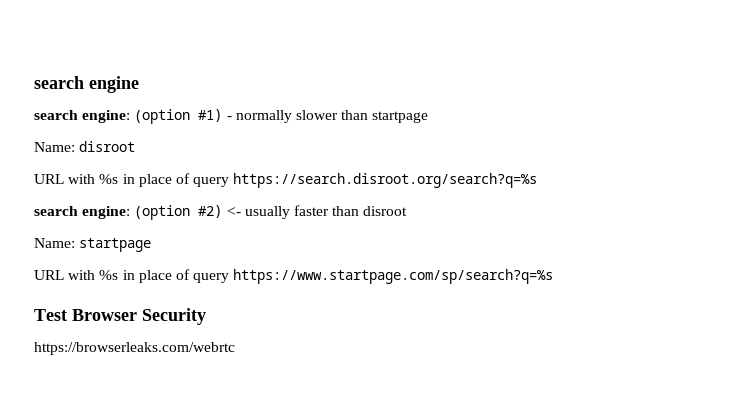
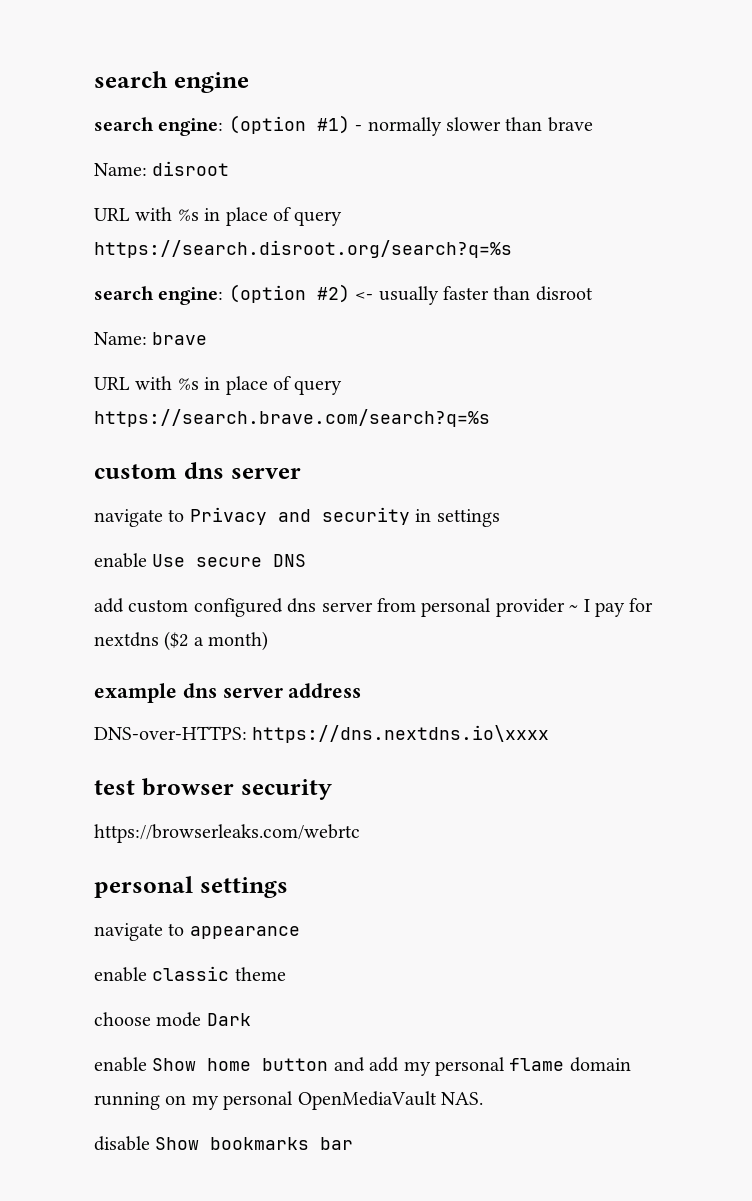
[372,111,429,123] startpage -> [547,117,593,132] brave
[79,238,152,252] [34,269,554,284] [34,308,206,325] [34,342,235,355] startpage // URL with %s in place of query https://www.startpage.com/sp/search?q=%s // Test Browser Security // https://browserleaks.com/webrtc -> [152,332,208,345] [94,376,343,395] [94,409,490,427] [94,462,301,479] [94,507,500,527] [94,553,307,568] [94,598,654,617] [94,631,269,651] [94,683,362,703] [94,725,550,743] [94,778,332,800] [94,824,360,843] [94,876,288,898] [94,923,300,941] [94,966,286,982] [94,1012,251,1027] [94,1057,631,1076] [94,1091,483,1110] [94,1136,354,1151] brave // URL with %s in place of query https://search.brave.com/search?q=%s // custom dns server // navigate to Privacy and security in settings // enable Use secure DNS // add custom configured dns server from personal provider ~ I pay for nextdns ($2 a month) // example dns server address // DNS-over-HTTPS: https://dns.nextdns.io\xxxx // test browser security // https://browserleaks.com/webrtc // personal settings // navigate to appearance // enable classic theme // choose mode Dark // enable Show home button and add my personal flame domain running on my personal OpenMediaVault NAS. // disable Show bookmarks bar

